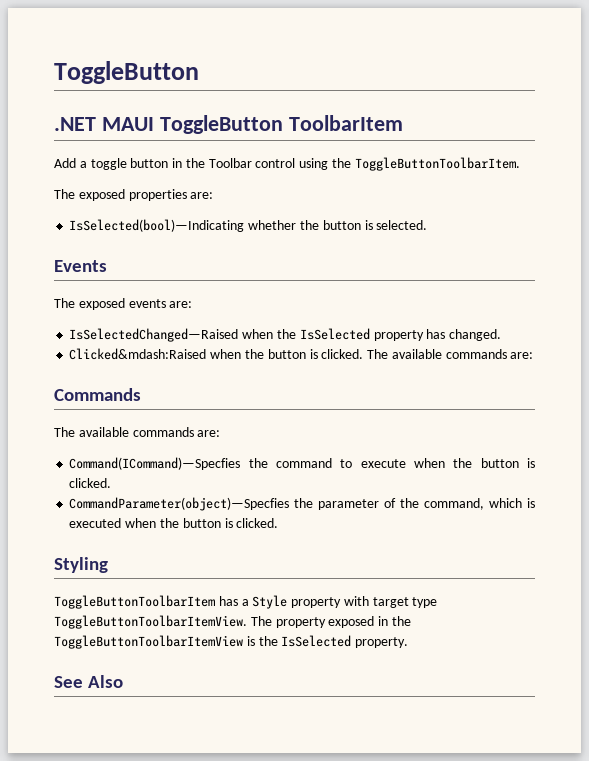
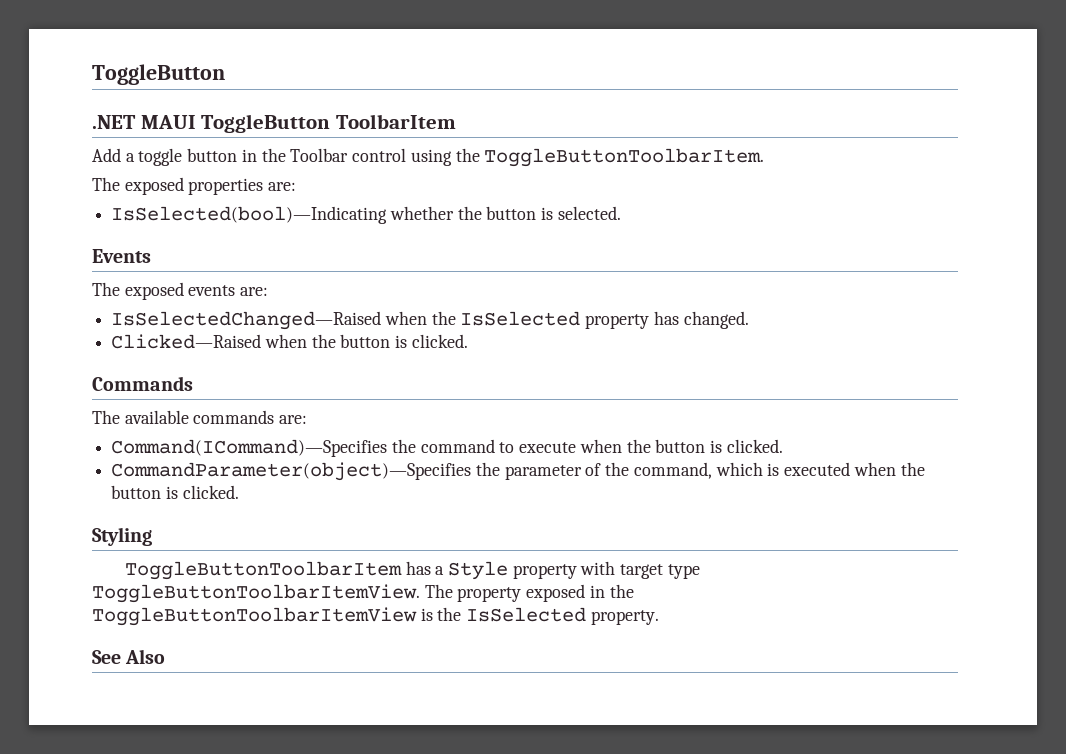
[69,348,534,360] Clicked&mdash:Raised when the button is clicked. The available commands are: -> [111,334,468,349] Clicked—Raised when the button is clicked.
[69,457,241,470] Command(ICommand)—Specfies -> [111,439,388,457] Command(ICommand)—Specifies
[69,497,290,511] CommandParameter(object)—Specfies -> [111,462,472,481] CommandParameter(object)—Specifies

